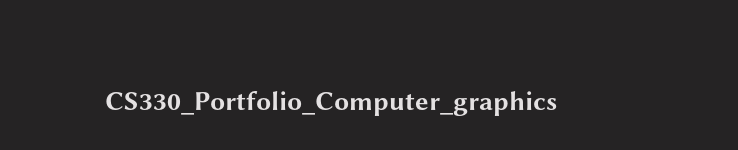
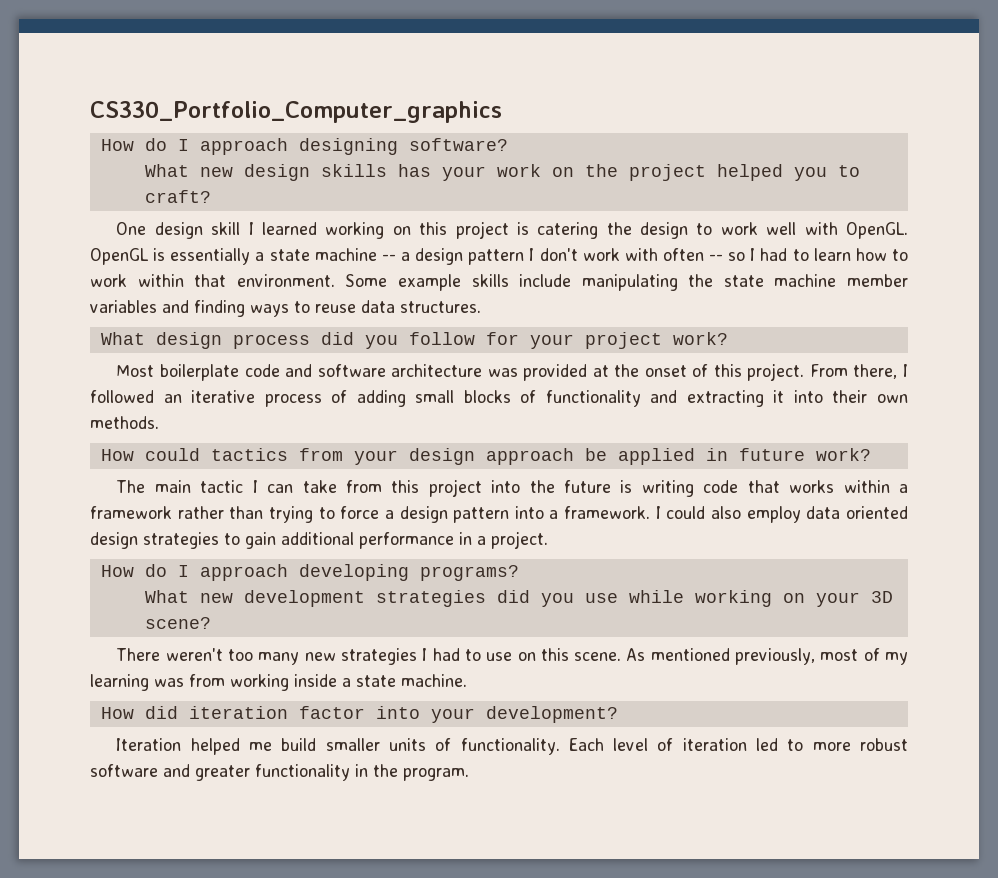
(557, 103) none -> [100,138,508,155] [144,164,860,181] [144,190,211,203] [116,221,908,239] [90,248,908,265] [90,274,909,291] [90,300,481,317] [100,332,728,349] [116,363,909,381] [90,390,908,407] [90,416,159,429] [100,448,871,465] [116,479,909,497] [90,506,908,523] [90,531,548,549] [100,564,519,581] [144,590,893,607] [144,617,211,629] [116,648,908,665] [90,674,467,691] [100,706,618,723] [116,738,909,755] [90,764,469,781] // How do I approach designing software? // What new design skills has your work on the project helped you to craft? // One design skill I learned working on this project is catering the design to work well with OpenGL. OpenGL is essentially a state machine -- a design pattern I don't work with often -- so I had to learn how to work within that environment. Some example skills include manipulating the state machine member variables and finding ways to reuse data structures. // What design process did you follow for your project work? // Most boilerplate code and software architecture was provided at the onset of this project. From there, I followed an iterative process of adding small blocks of functionality and extracting it into their own methods. // How could tactics from your design approach be applied in future work? // The main tactic I can take from this project into the future is writing code that works within a framework rather than trying to force a design pattern into a framework. I could also employ data oriented design strategies to gain additional performance in a project. // How do I approach developing programs? // What new development strategies did you use while working on your 3D scene? // There weren't too many new strategies I had to use on this scene. As mentioned previously, most of my learning was from working inside a state machine. // How did iteration factor into your development? // Iteration helped me build smaller units of functionality. Each level of iteration led to more robust software and greater functionality in the program.

